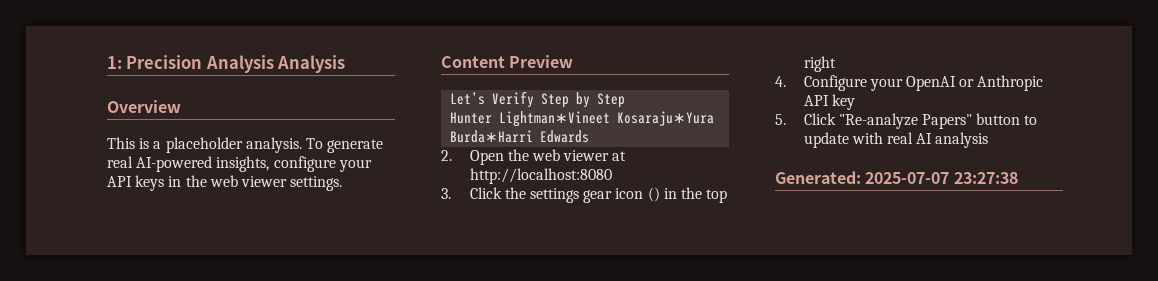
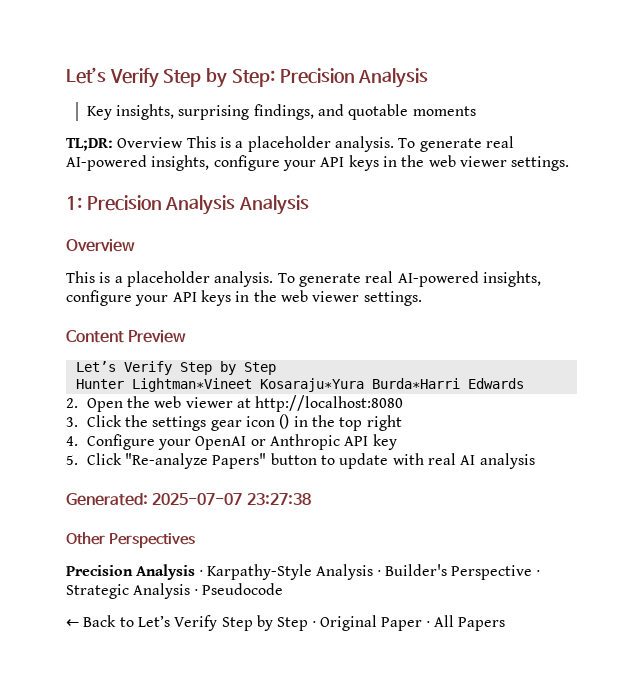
(107, 62) none -> [66,67,429,88] [86,104,476,120] [66,136,514,152] [66,155,570,171] Let’s Verify Step by Step: Precision Analysis // Key insights, surprising findings, and quotable moments // TL;DR: Overview This is a placeholder analysis. To generate real AI-powered insights, configure your API keys in the web viewer settings. //
(1018, 178) none -> [66,532,196,548] [66,564,540,580] [66,583,283,599] [66,615,506,631] // Other Perspectives // Precision Analysis · Karpathy-Style Analysis · Builder's Perspective · Strategic Analysis · Pseudocode // ← Back to Let’s Verify Step by Step · Original Paper · All Papers

